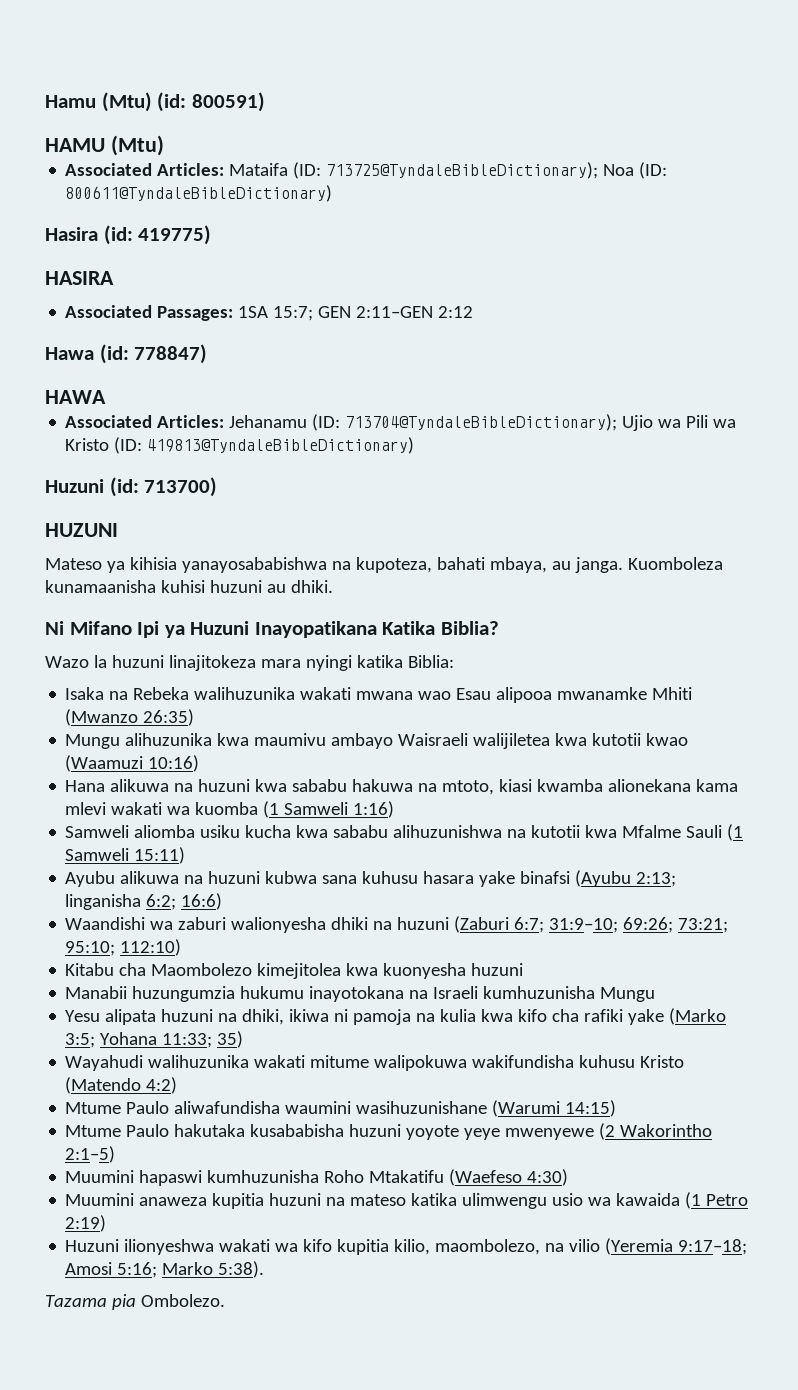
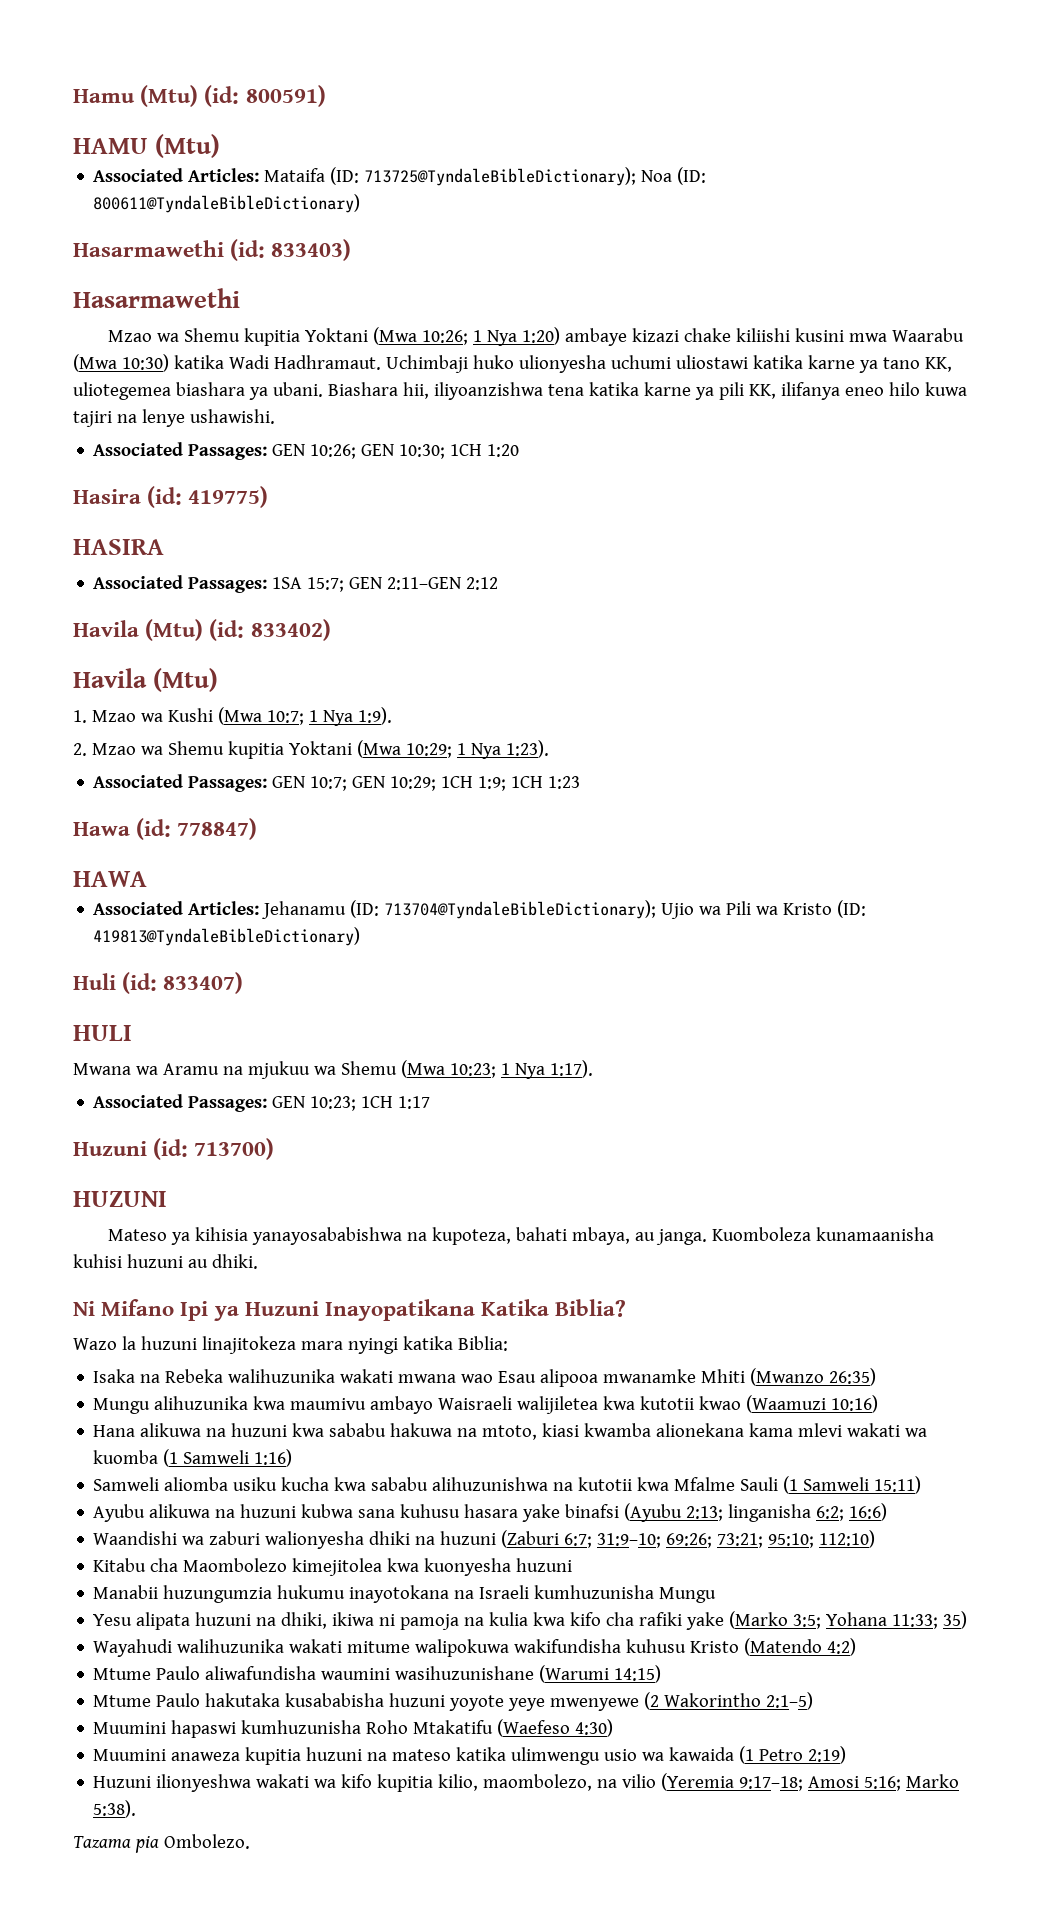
(333, 193) none -> [73,239,352,261] [73,288,240,308] [108,327,965,346] [73,354,952,373] [73,382,967,400] [73,409,275,427] [93,442,520,460] // Hasarmawethi (id: 833403) // Hasarmawethi // Mzao wa Shemu kupitia Yoktani (Mwa 10:26; 1 Nya 1:20) ambaye kizazi chake kiliishi kusini mwa Waarabu (Mwa 10:30) katika Wadi Hadhramaut. Uchimbaji huko ulionyesha uchumi uliostawi katika karne ya tano KK, uliotegemea biashara ya ubani. Biashara hii, iliyoanzishwa tena katika karne ya pili KK, ilifanya eneo hilo kuwa tajiri na lenye ushawishi. // Associated Passages: GEN 10:26; GEN 10:30; 1CH 1:20
(474, 312) none -> [73,619,331,641] [73,668,219,692] [73,707,392,726] [73,740,549,759] [93,774,581,792] // Havila (Mtu) (id: 833402) // Havila (Mtu) // 1. Mzao wa Kushi (Mwa 10:7; 1 Nya 1:9). // 2. Mzao wa Shemu kupitia Yoktani (Mwa 10:29; 1 Nya 1:23). // Associated Passages: GEN 10:7; GEN 10:29; 1CH 1:9; 1CH 1:23
(415, 445) none -> [73,972,244,994] [73,1025,132,1041] [73,1060,593,1079] [93,1094,431,1112] // Huli (id: 833407) // HULI // Mwana wa Aramu na mjukuu wa Shemu (Mwa 10:23; 1 Nya 1:17). // Associated Passages: GEN 10:23; 1CH 1:17

